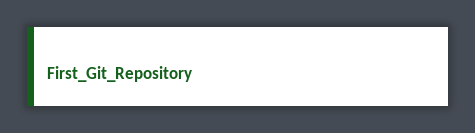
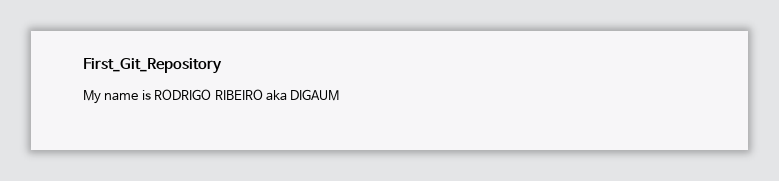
(192, 74) none -> [83,89,340,104] // My name is RODRIGO RIBEIRO aka DIGAUM

